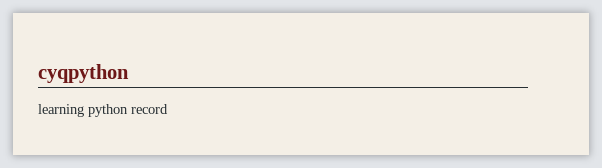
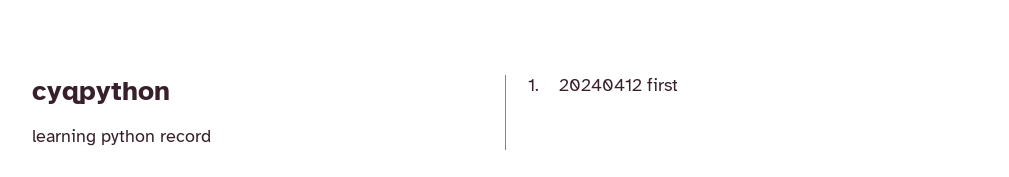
(168, 109) none -> [528,77,678,91] // 1. 20240412 first

